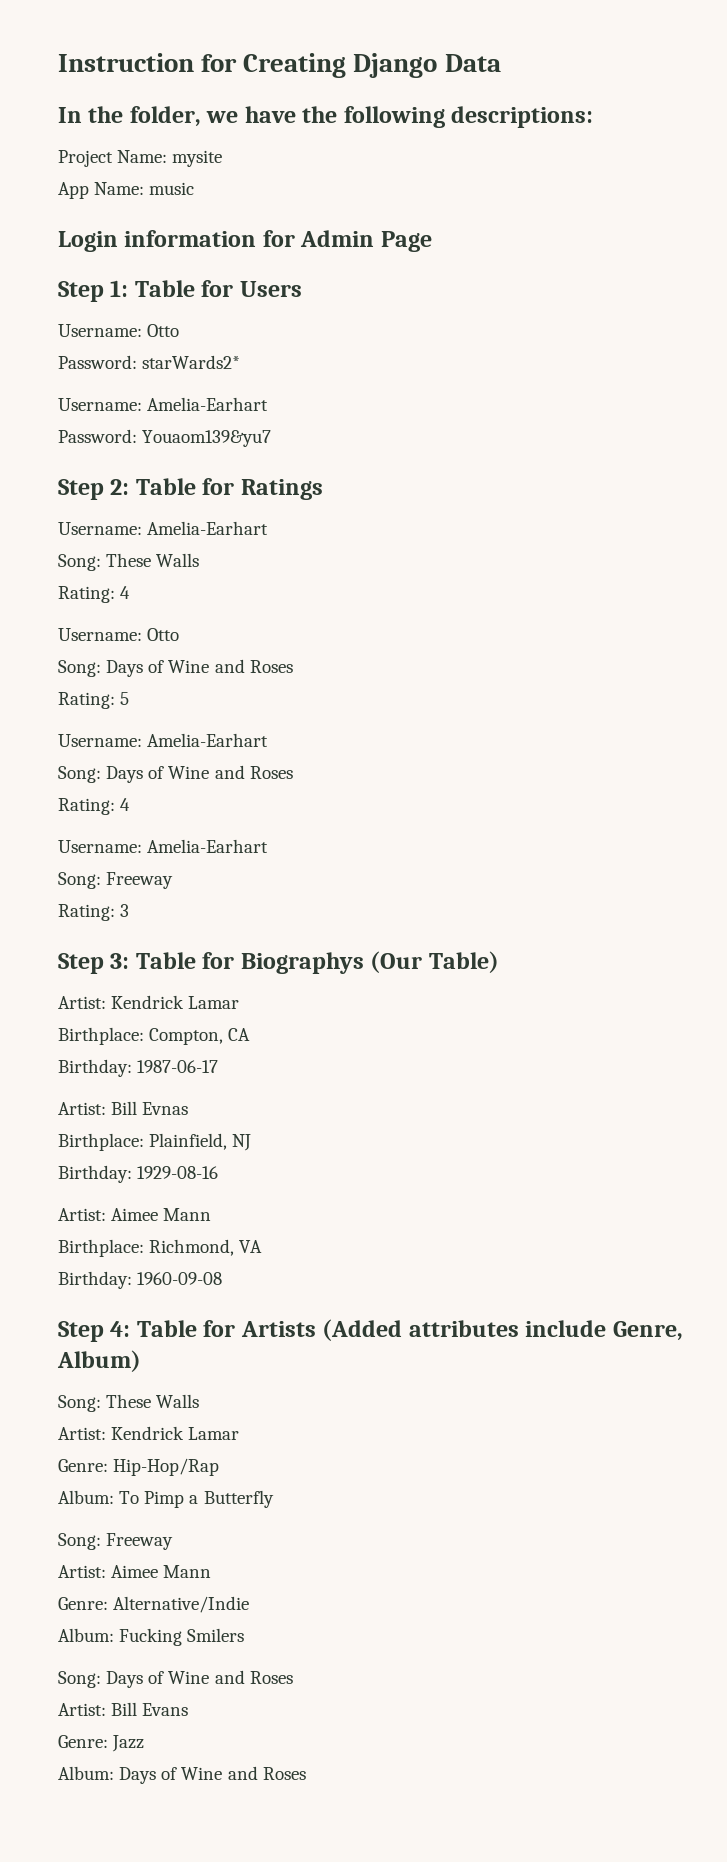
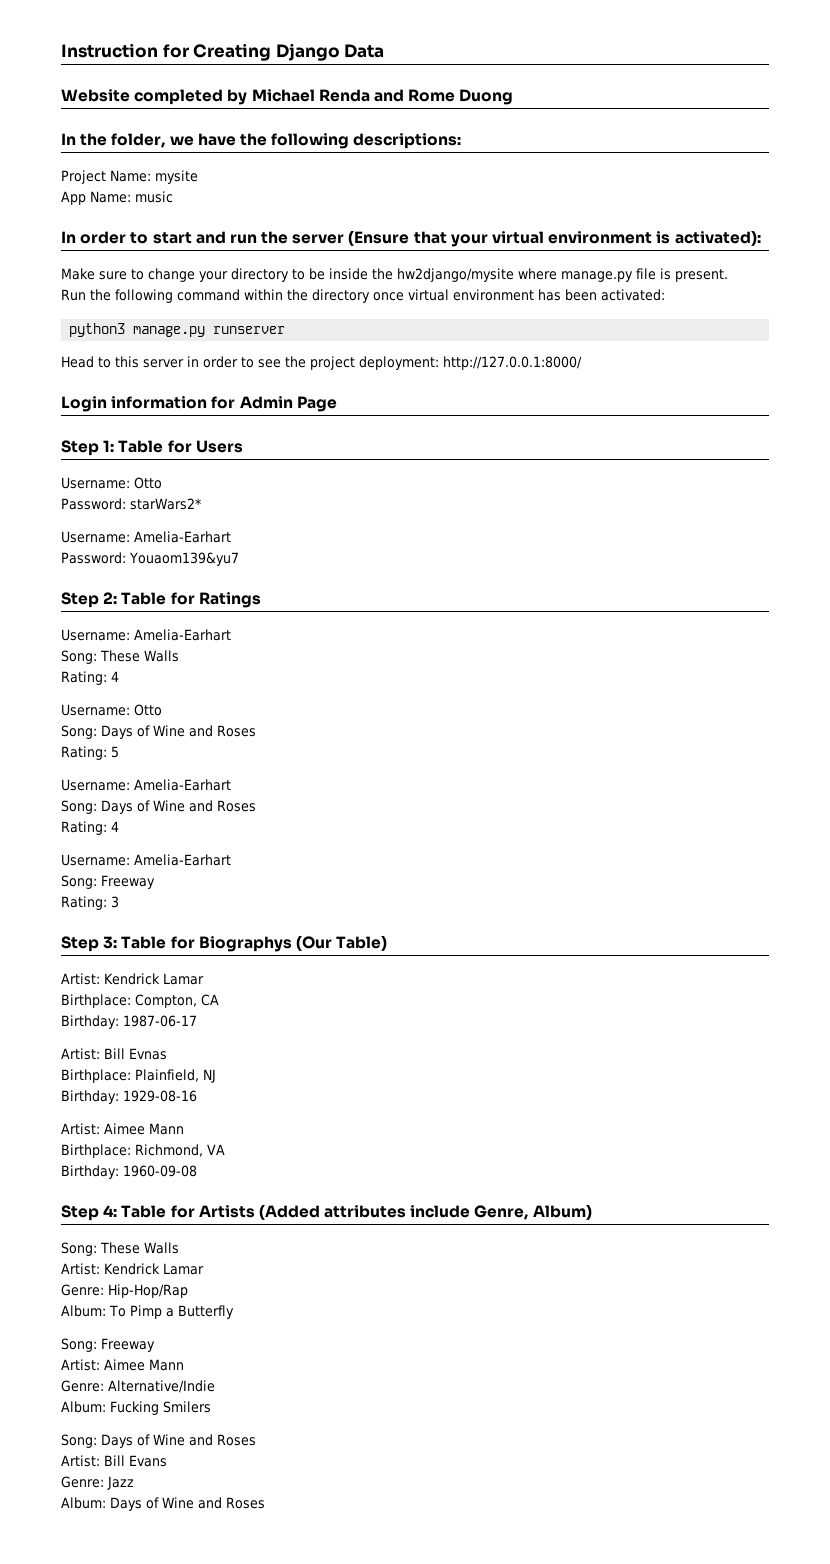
(501, 63) none -> [61,89,514,105] // Website completed by Michael Renda and Rome Duong
(195, 188) none -> [61,230,761,247] [61,268,728,282] [61,289,665,303] [69,323,286,337] [61,356,582,370] // In order to start and run the server (Ensure that your virtual environment is activated): // Make sure to change your directory to be inside the hw2django/mysite where manage.py file is present. // Run the following command within the directory once virtual environment has been activated: // python3 manage.py runserver // Head to this server in order to see the project deployment: http://127.0.0.1:8000/
[142,355,241,369] starWards2* -> [130,498,201,510] starWars2*

